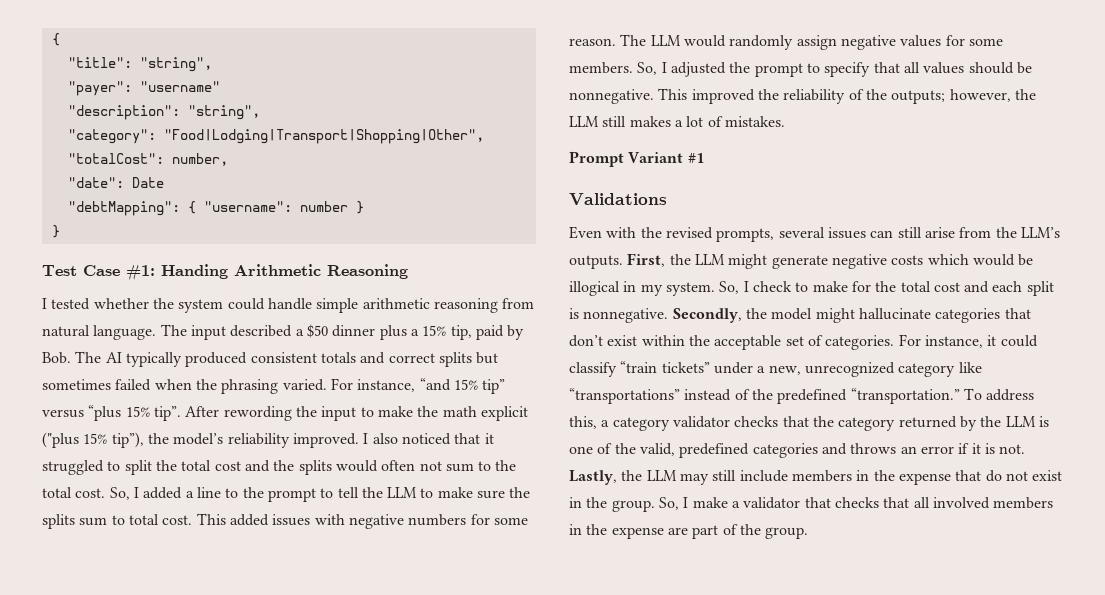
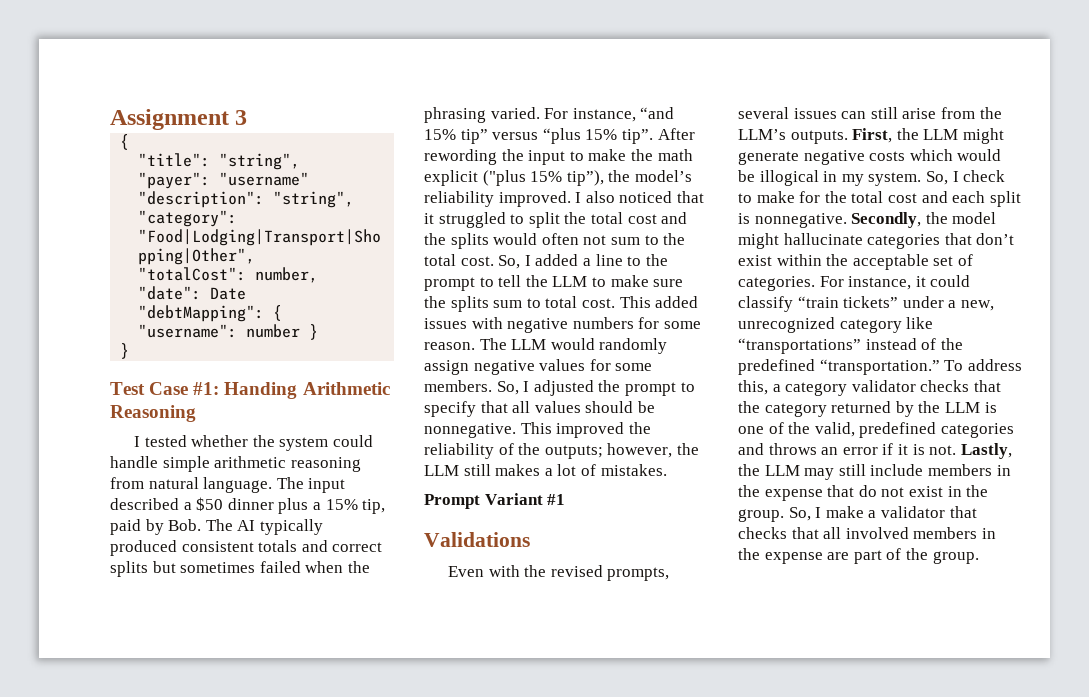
(51, 39) none -> [110,109,248,130] Assignment 3 //

